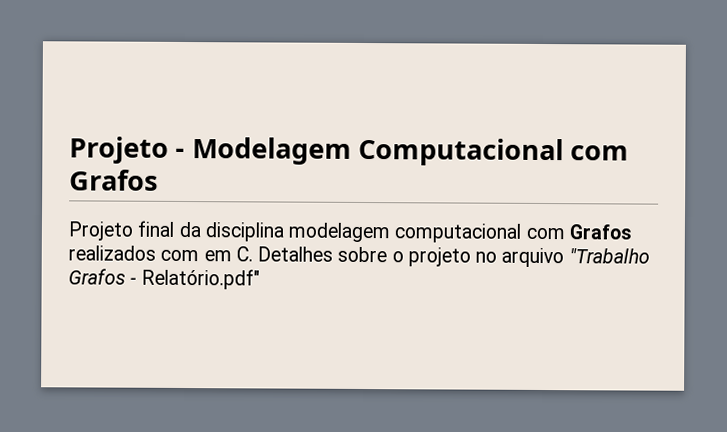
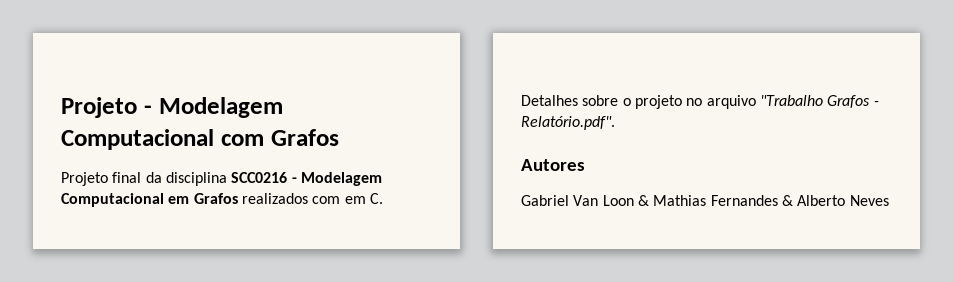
[288,222,565,243] modelagem computacional com -> [231,172,382,186] [61,193,190,207] SCC0216 - Modelagem Computacional em
[140,268,260,290] Relatório.pdf" -> [521,116,615,130] [521,159,585,171] [521,195,889,206] Relatório.pdf". // Autores // Gabriel Van Loon & Mathias Fernandes & Alberto Neves

